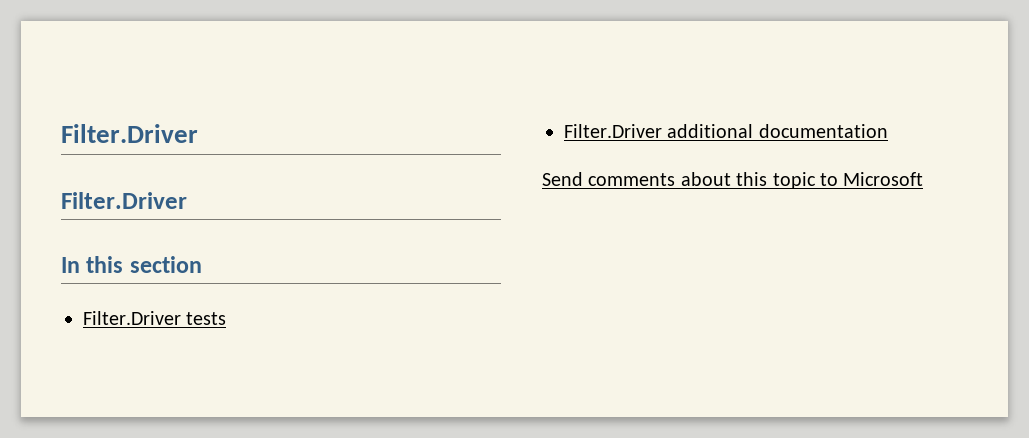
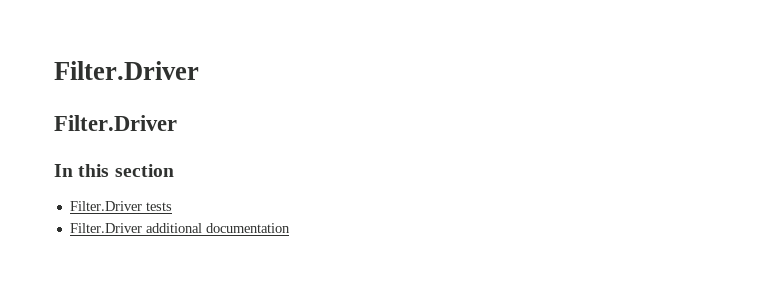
[542,172,924,189] // Send comments about this topic to Microsoft -> (290, 228) none

